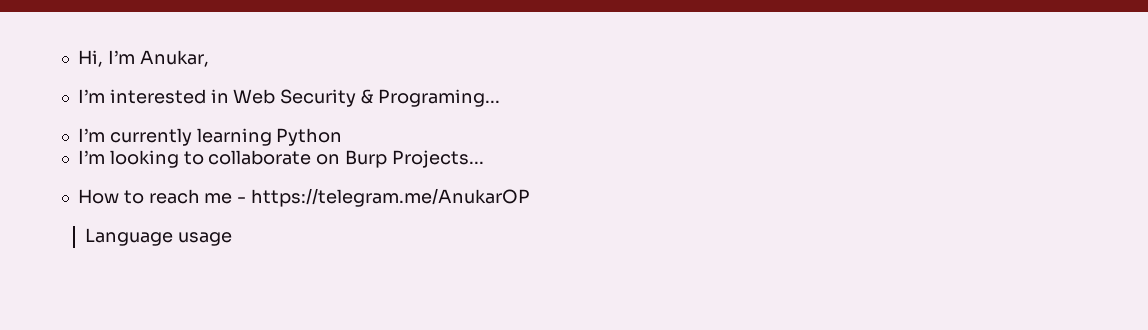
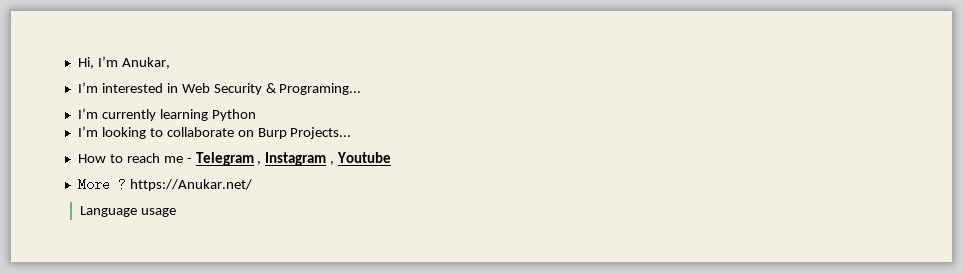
[251,188,531,207] https://telegram.me/AnukarOP -> [195,152,392,166] [77,178,252,191] Telegram , Instagram , Youtube // More ? https://Anukar.net/

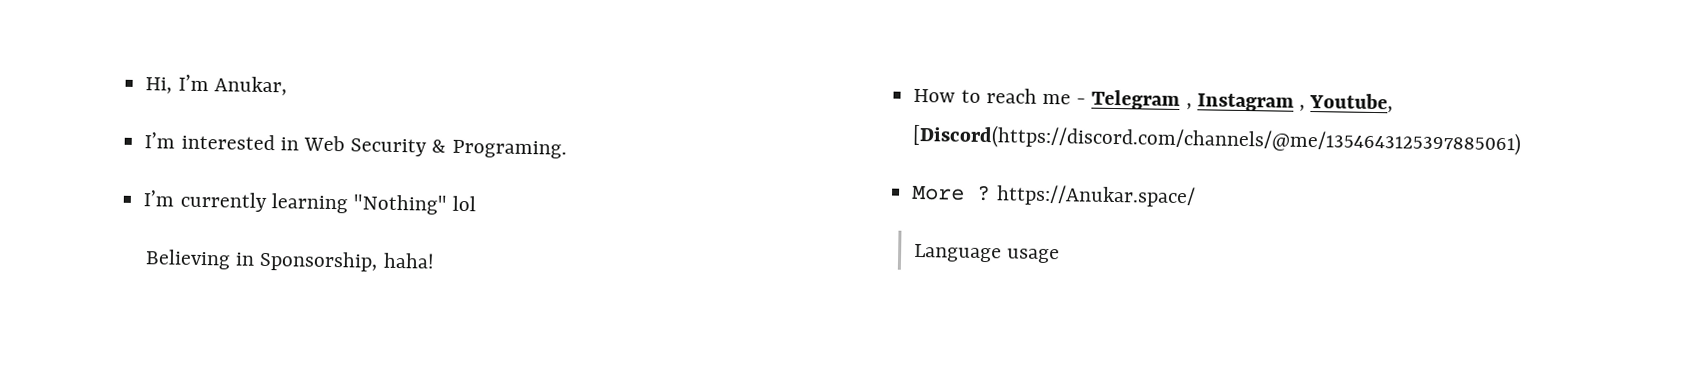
[279,83,362,95] Programing... -> [451,139,567,159] Programing.
[211,109,256,121] [77,126,352,139] Python // I’m looking to collaborate on Burp Projects... -> [352,194,477,215] [144,249,435,272] "Nothing" lol // Believing in Sponsorship, haha!
[337,152,392,163] Youtube -> [1309,93,1394,113] [912,123,1523,156] Youtube, [Discord(https://discord.com/channels/@me/1354643125397885061)
[129,179,252,191] https://Anukar.net/ -> [995,184,1196,208] https://Anukar.space/

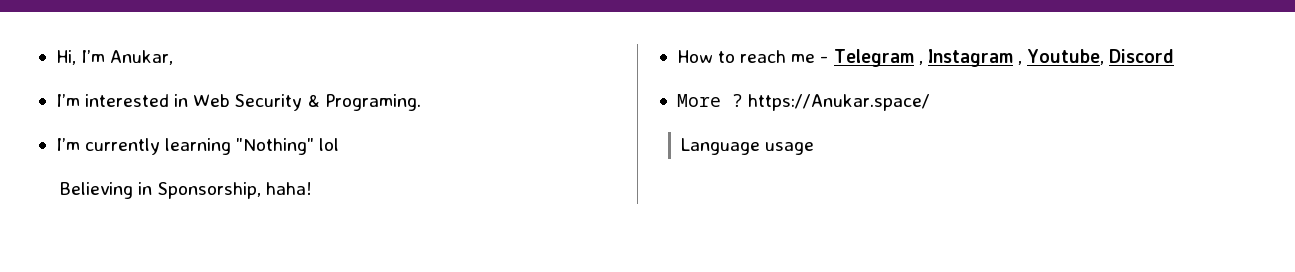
[912,123,1523,156] [Discord(https://discord.com/channels/@me/1354643125397885061) -> [1109,49,1175,63] Discord

